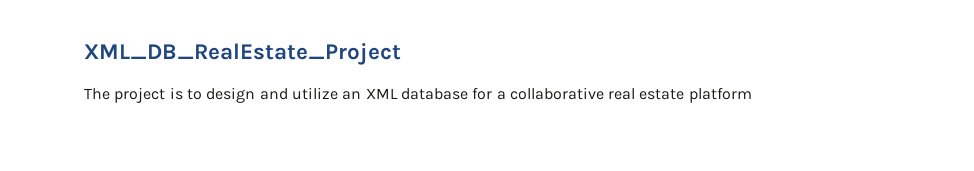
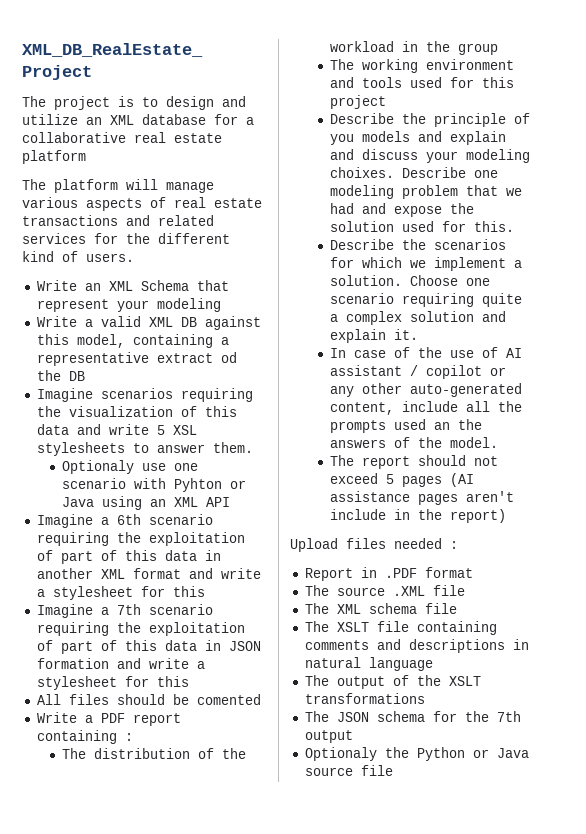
(752, 95) none -> [22,179,214,193] [22,197,262,211] [22,215,214,226] [22,233,230,244] [22,251,134,262] [36,280,229,291] [36,298,221,312] [36,316,261,330] [36,334,229,348] [36,352,237,366] [36,370,85,381] [36,388,253,402] [36,406,237,417] [36,424,197,435] [36,442,253,456] [62,460,199,474] [62,478,247,492] [62,496,231,510] [36,514,213,528] [36,532,245,546] [36,550,221,564] [36,568,261,579] [36,586,205,600] [36,604,213,618] [36,622,245,636] [36,640,261,654] [36,658,205,669] [36,676,189,690] [36,694,261,705] [36,712,181,726] [36,730,133,744] [62,748,247,759] [330,41,499,55] [330,59,515,73] [330,77,515,88] [330,95,387,109] [330,113,531,127] [330,131,507,145] [330,149,531,163] [330,167,499,178] [330,185,523,199] [330,203,475,217] [330,221,515,232] [330,239,507,250] [330,257,523,271] [330,275,491,286] [330,293,523,307] [330,311,507,325] [330,329,419,343] [330,347,523,358] [330,365,507,379] [330,383,523,397] [330,401,523,415] [330,419,483,433] [330,437,499,448] [330,455,499,469] [330,473,475,487] [330,491,515,505] [330,509,507,523] [290,538,458,552] [304,567,473,581] [304,585,465,596] [304,603,457,614] [304,621,497,635] [304,639,529,653] [304,657,433,671] [304,675,481,689] [304,693,425,704] [304,711,521,722] [304,730,353,743] [304,747,529,761] [304,765,393,776] // The platform will manage various aspects of real estate transactions and related services for the different kind of users. // Write an XML Schema that represent your modeling // Write a valid XML DB against this model, containing a representative extract od the DB // Imagine scenarios requiring the visualization of this data and write 5 XSL stylesheets to answer them. // Optionaly use one scenario with Pyhton or Java using an XML API // Imagine a 6th scenario requiring the exploitation of part of this data in another XML format and write a stylesheet for this // Imagine a 7th scenario requiring the exploitation of part of this data in JSON formation and write a stylesheet for this // All files should be comented // Write a PDF report containing : // The distribution of the workload in the group // The working environment and tools used for this project // Describe the principle of you models and explain and discuss your modeling choixes. Describe one modeling problem that we had and expose the solution used for this. // Describe the scenarios for which we implement a solution. Choose one scenario requiring quite a complex solution and explain it. // In case of the use of AI assistant / copilot or any other auto-generated content, include all the prompts used an the answers of the model. // The report should not exceed 5 pages (AI assistance pages aren't include in the report) // Upload files needed : // Report in .PDF format // The source .XML file // The XML schema file // The XSLT file containing comments and descriptions in natural language // The output of the XSLT transformations // The JSON schema for the 7th output // Optionaly the Python or Java source file

